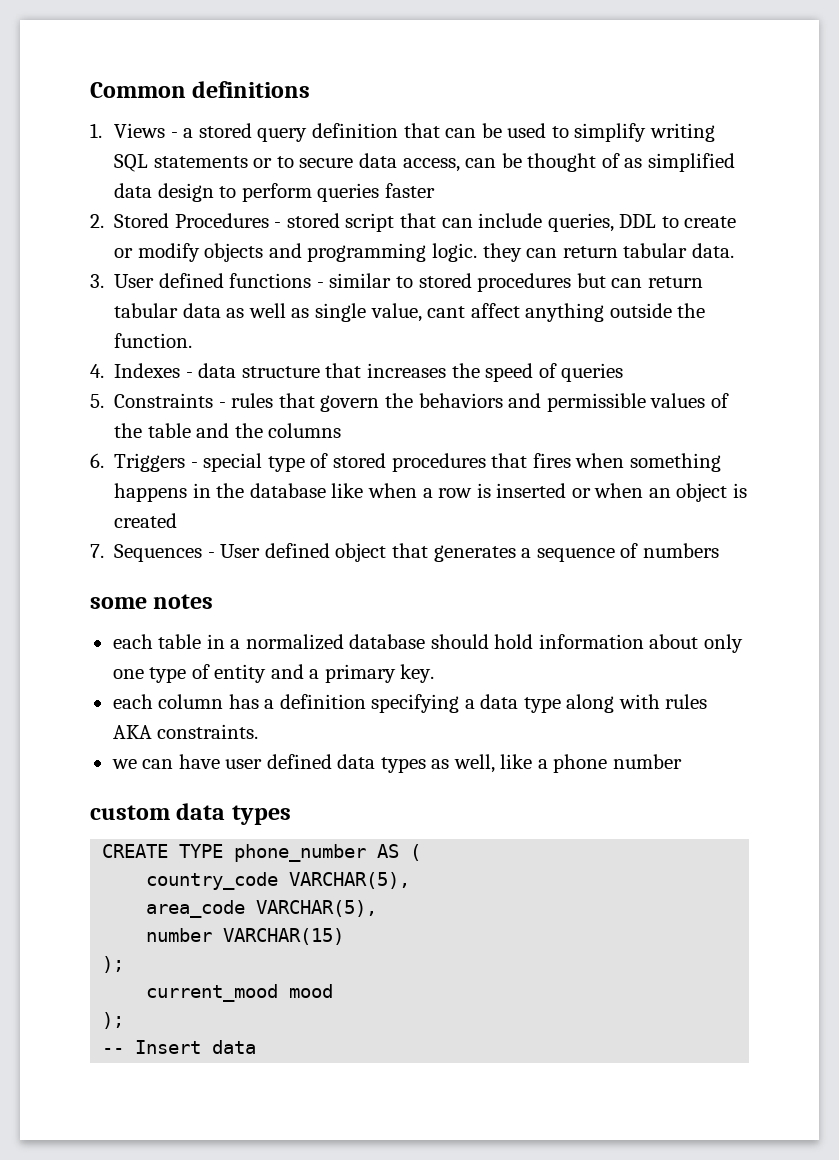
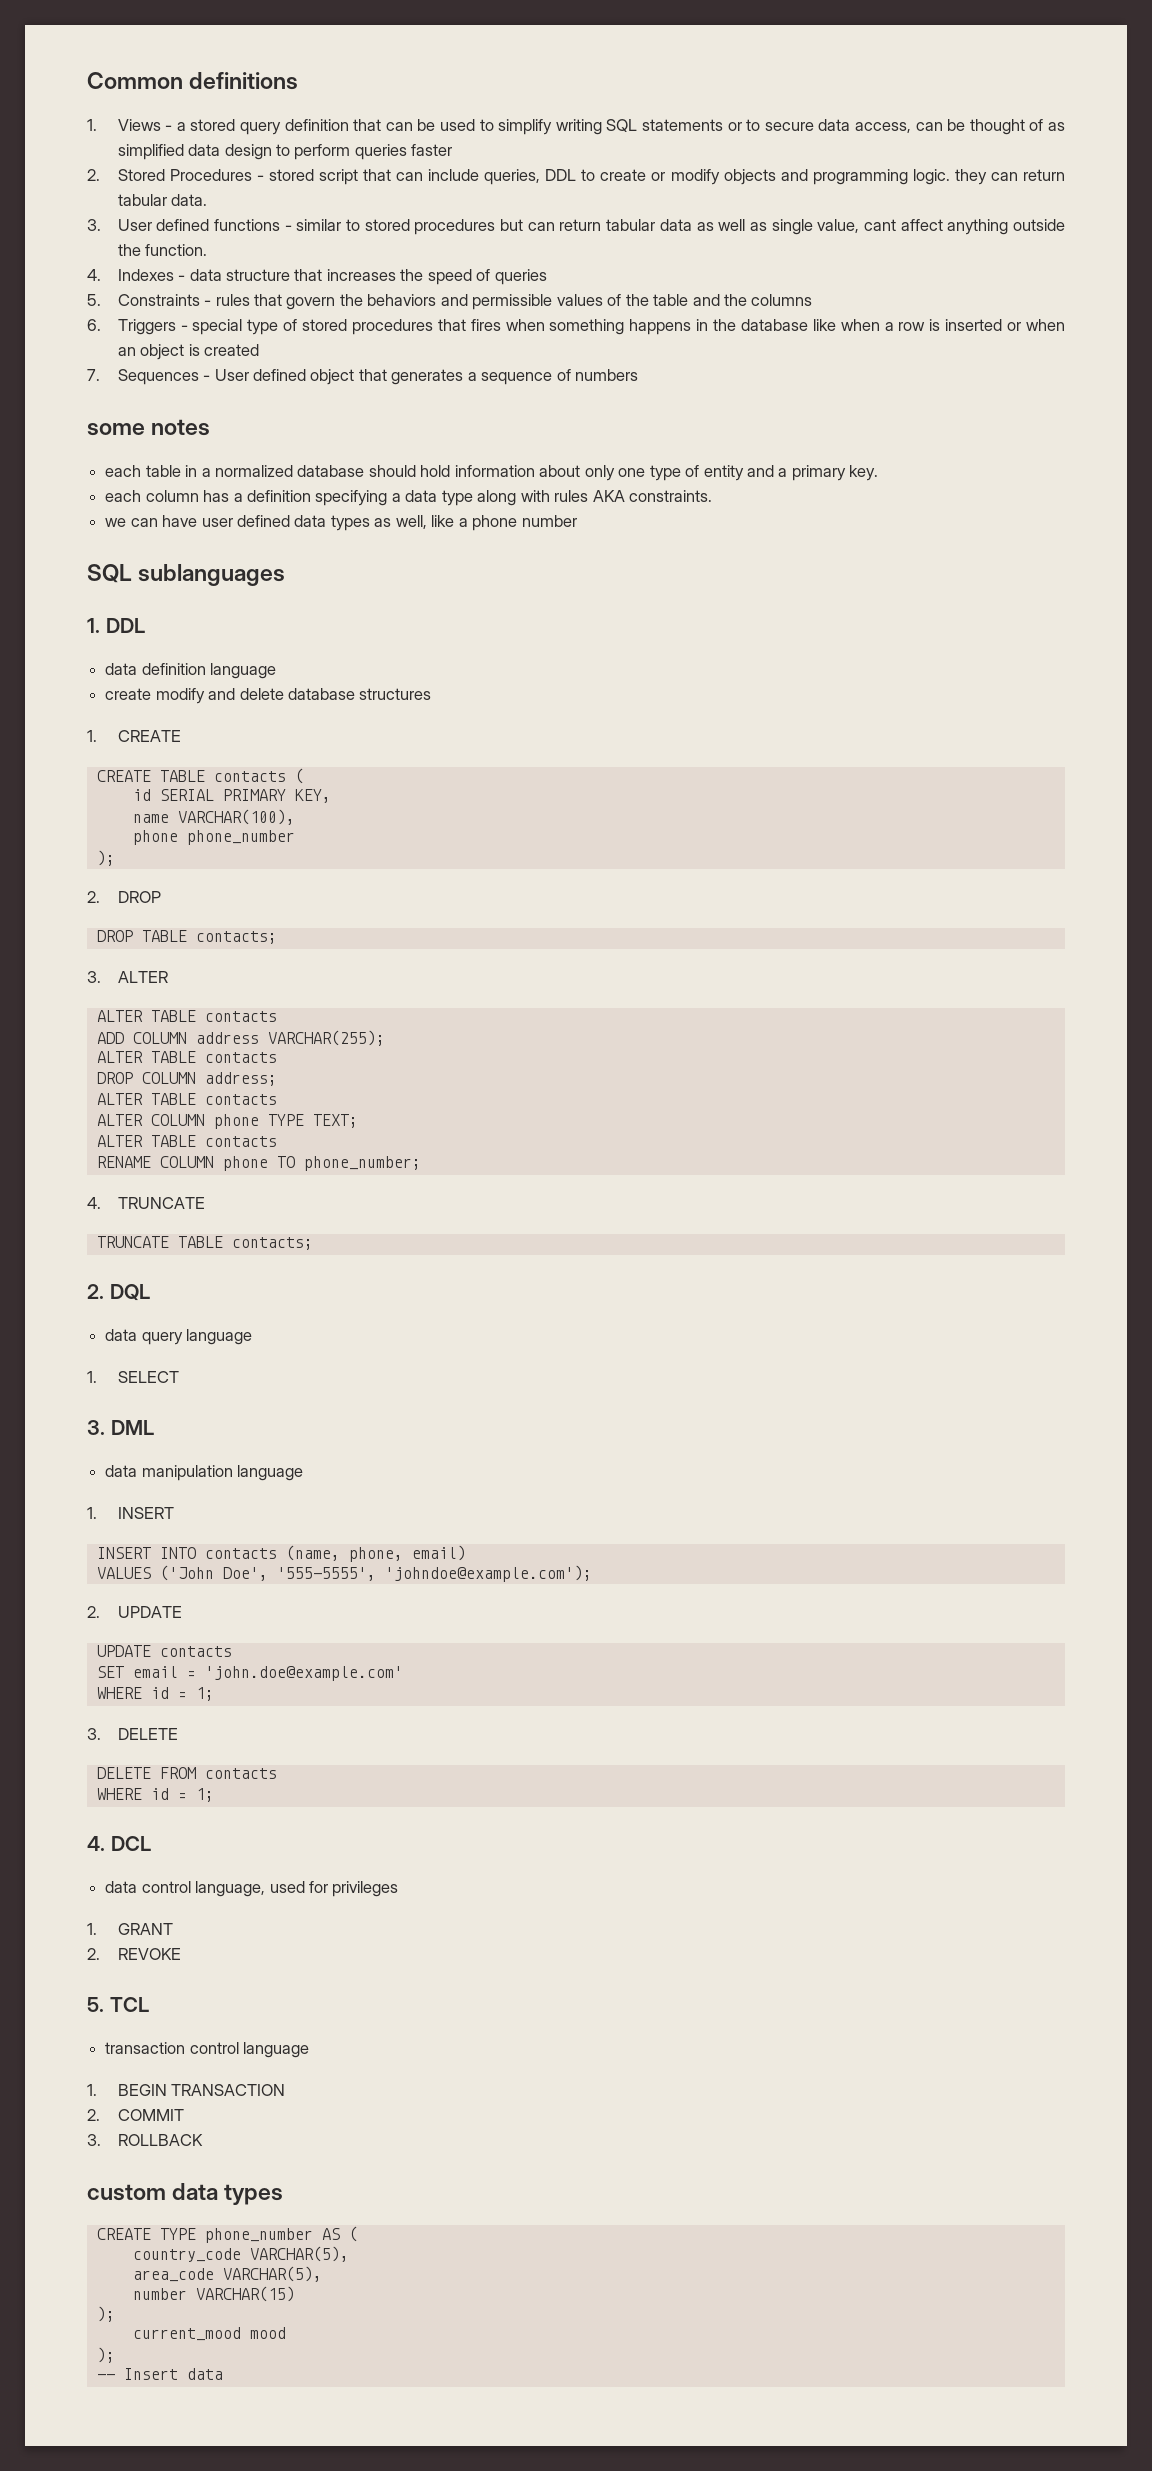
(682, 761) none -> [87,564,286,586] [87,618,145,633] [105,663,277,679] [105,688,432,704] [87,730,181,742] [96,768,304,784] [132,789,331,803] [132,809,295,825] [132,830,295,845] [96,850,115,866] [87,891,161,903] [96,930,277,944] [87,971,168,983] [96,1010,277,1022] [96,1030,385,1046] [96,1051,277,1063] [96,1072,277,1086] [96,1093,277,1105] [96,1114,358,1129] [96,1135,277,1147] [96,1156,421,1171] [87,1197,205,1209] [96,1236,313,1250] [87,1284,150,1301] [105,1329,253,1345] [87,1371,179,1383] [87,1420,154,1435] [105,1465,304,1481] [87,1507,174,1519] [96,1545,466,1562] [96,1565,592,1582] [87,1606,182,1618] [96,1645,232,1657] [96,1666,403,1681] [96,1687,214,1701] [87,1728,178,1740] [96,1767,277,1779] [96,1788,214,1802] [87,1836,151,1851] [105,1881,399,1897] [87,1923,173,1935] [87,1948,181,1960] [87,1997,149,2012] [105,2042,310,2058] [87,2084,286,2096] [87,2109,184,2121] [87,2134,203,2146] // SQL sublanguages // 1. DDL // data definition language // create modify and delete database structures // 1. CREATE // CREATE TABLE contacts ( // id SERIAL PRIMARY KEY, // name VARCHAR(100), // phone phone_number // ); // 2. DROP // DROP TABLE contacts; // 3. ALTER // ALTER TABLE contacts // ADD COLUMN address VARCHAR(255); // ALTER TABLE contacts // DROP COLUMN address; // ALTER TABLE contacts // ALTER COLUMN phone TYPE TEXT; // ALTER TABLE contacts // RENAME COLUMN phone TO phone_number; // 4. TRUNCATE // TRUNCATE TABLE contacts; // 2. DQL // data query language // 1. SELECT // 3. DML // data manipulation language // 1. INSERT // INSERT INTO contacts (name, phone, email) // VALUES ('John Doe', '555-5555', 'johndoe@example.com'); // 2. UPDATE // UPDATE contacts // SET email = 'john.doe@example.com' // WHERE id = 1; // 3. DELETE // DELETE FROM contacts // WHERE id = 1; // 4. DCL // data control language, used for privileges // 1. GRANT // 2. REVOKE // 5. TCL // transaction control language // 1. BEGIN TRANSACTION // 2. COMMIT // 3. ROLLBACK

